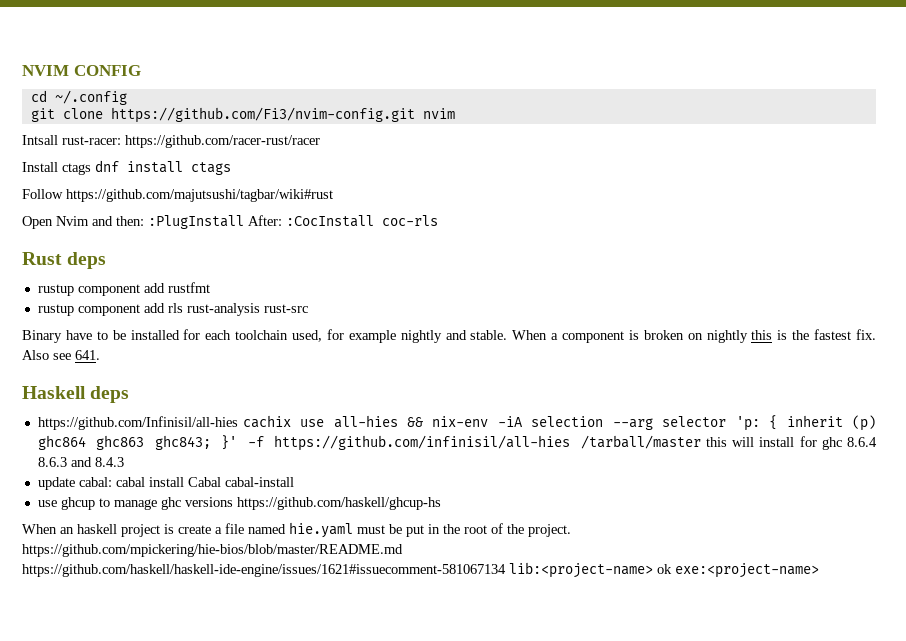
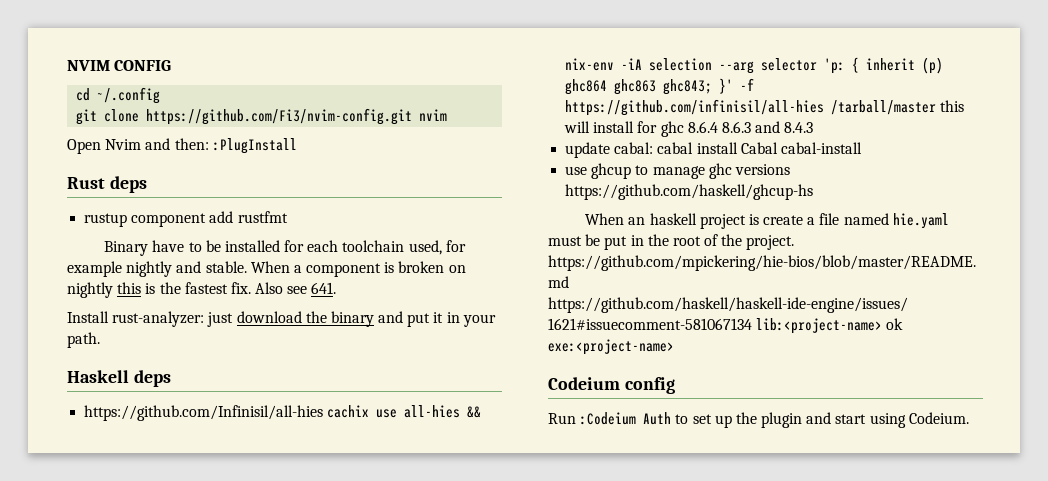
[22,135,320,148] [22,160,231,175] [22,189,333,202] // Intsall rust-racer: https://github.com/racer-rust/racer // Install ctags dnf install ctags // Follow https://github.com/majutsushi/tagbar/wiki#rust -> (448, 115) none
[248,215,438,227] After: :CocInstall coc-rls -> (297, 146) none
[37,303,308,316] // rustup component add rls rust-analysis rust-src -> (288, 217) none
(100, 355) none -> [67,311,496,327] [67,332,100,348] // Install rust-analyzer: just download the binary and put it in your path.
(819, 570) none -> [548,377,675,394] [548,412,969,428] // Codeium config // Run :Codeium Auth to set up the plugin and start using Codeium.

